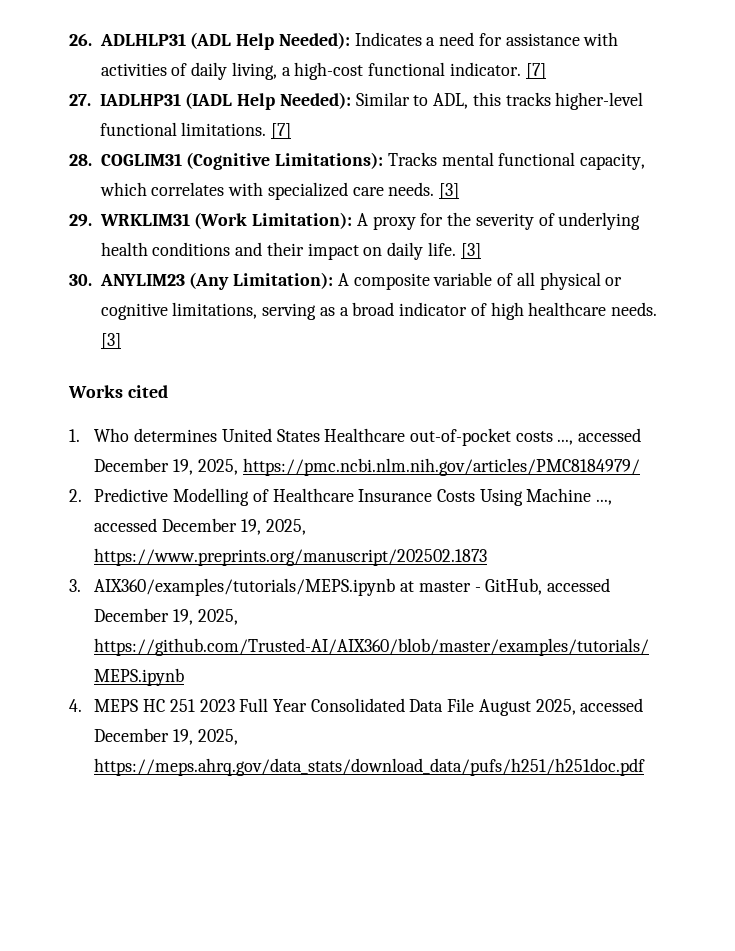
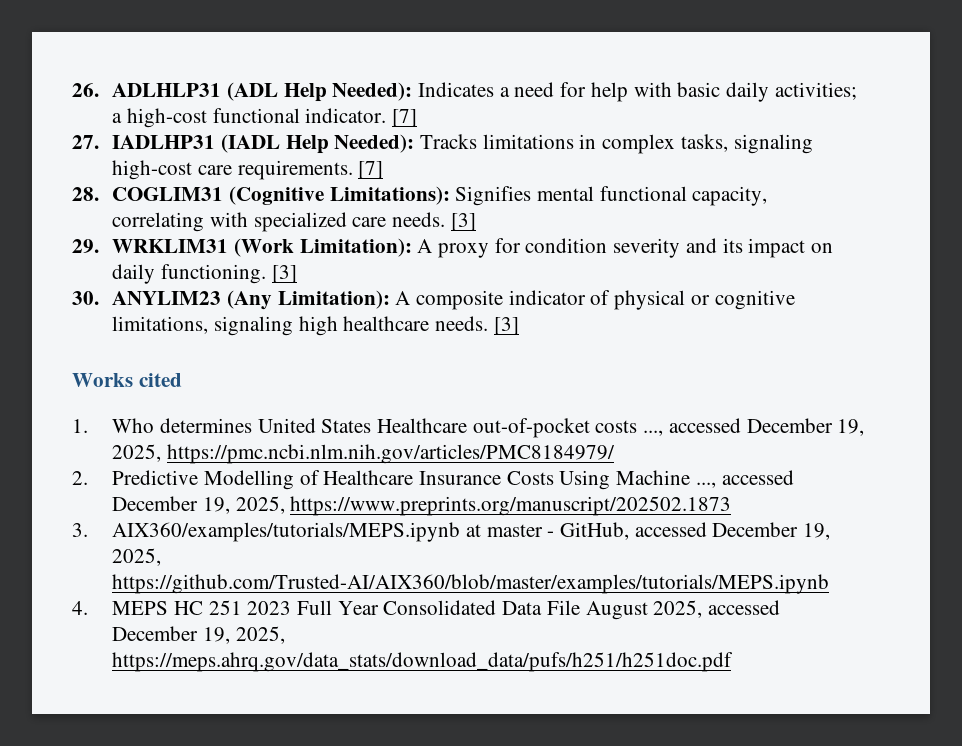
[505,32,619,46] [100,62,277,80] assistance with activities of daily living, -> [590,82,857,102] help with basic daily activities;
[355,92,644,110] [99,122,267,136] Similar to ADL, this tracks higher-level functional limitations. -> [420,134,813,154] [112,160,353,180] Tracks limitations in complex tasks, signaling high-cost care requirements.
[387,152,437,166] Tracks -> [455,186,532,206] Signifies
[99,182,225,196] which correlates -> [112,212,205,232] correlating
[447,212,641,230] [100,242,304,256] the severity of underlying health conditions and their -> [525,238,743,258] condition severity and its
[427,242,456,256] life. -> [161,264,267,284] functioning.
[433,272,535,286] variable of all -> [508,290,611,305] indicator of
[262,302,487,320] serving as a broad indicator of -> [214,316,294,336] signaling

